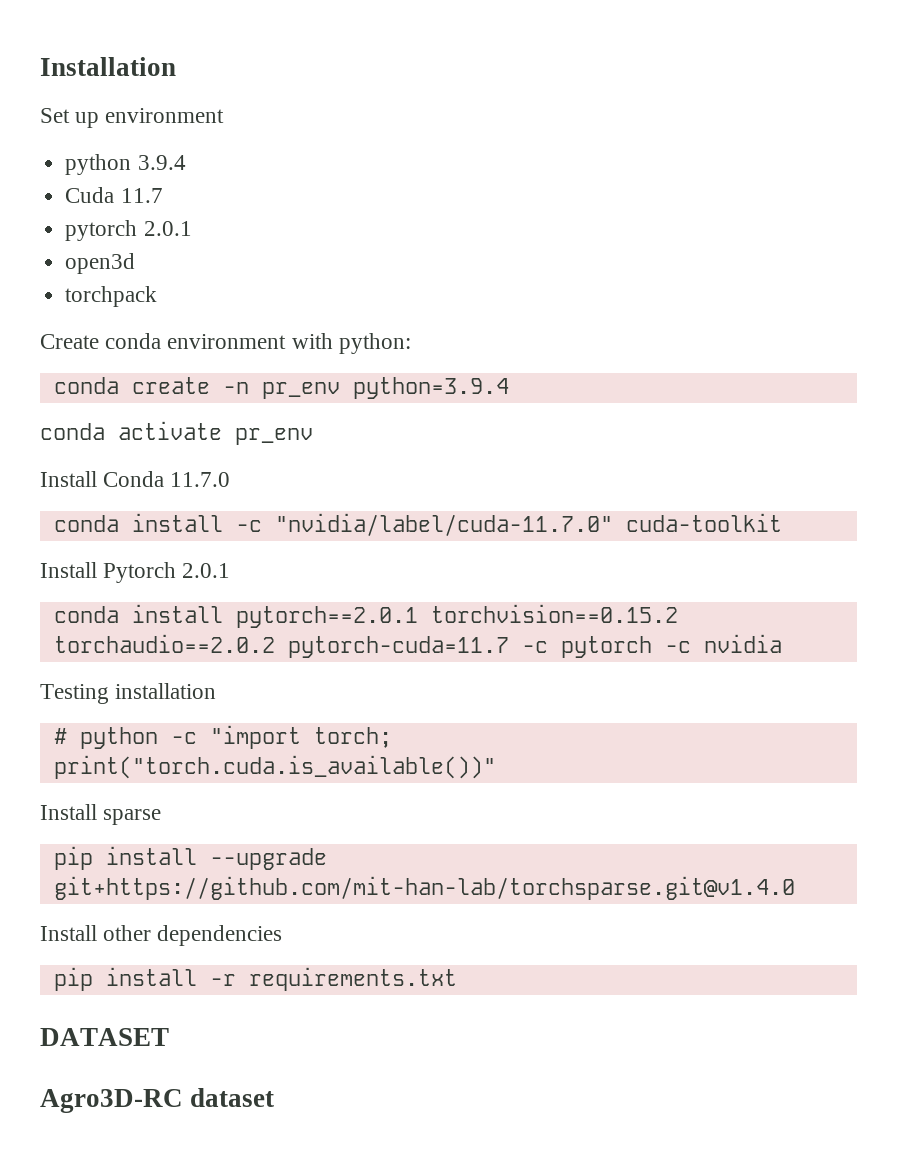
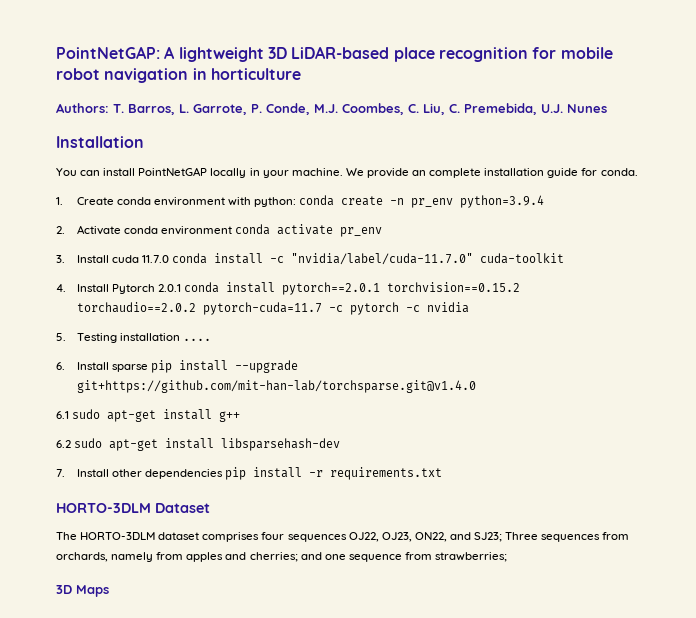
[40,57,176,76] [40,108,225,128] [65,154,186,175] [65,187,163,203] [65,220,192,241] [65,253,136,274] [65,286,158,307] Installation // Set up environment // python 3.9.4 // Cuda 11.7 // pytorch 2.0.1 // open3d // torchpack // -> [56,46,613,62] [56,68,301,83] [56,103,607,115] [56,136,144,148] [56,167,638,178] [56,197,63,205] PointNetGAP: A lightweight 3D LiDAR-based place recognition for mobile robot navigation in horticulture // Authors: T. Barros, L. Garrote, P. Conde, M.J. Coombes, C. Liu, C. Premebida, U.J. Nunes // Installation // You can install PointNetGAP locally in your machine. We provide an complete installation guide for conda. // 1.
(411, 343) // -> (297, 202) none
(509, 388) none -> [56,225,233,235] 2. Activate conda environment
[40,471,165,487] Install Conda -> [56,255,140,263] 3. Install cuda
(231, 479) // -> (170, 259) none
(782, 522) none -> [56,284,66,292] 4.
(231, 570) // -> (182, 288) none
(782, 643) none -> [56,333,66,341] 5.
[53,725,392,749] [53,755,496,779] // # python -c "import torch; print("torch.cuda.is_available())" // -> [183,338,212,341] [56,362,65,370] .... // 6.
(162, 817) // -> (149, 368) none
(795, 888) none -> [56,409,241,422] [56,438,341,451] [56,469,65,477] 6.1 sudo apt-get install g++ // 6.2 sudo apt-get install libsparsehash-dev // 7.
(283, 935) // -> (224, 474) none
[40,1028,169,1046] [40,1088,275,1113] DATASET // Agro3D-RC dataset -> [56,503,210,513] [56,532,630,542] [56,552,508,562] [56,585,109,597] HORTO-3DLM Dataset // The HORTO-3DLM dataset comprises four sequences OJ22, OJ23, ON22, and SJ23; Three sequences from orchards, namely from apples and cherries; and one sequence from strawberries; // 3D Maps

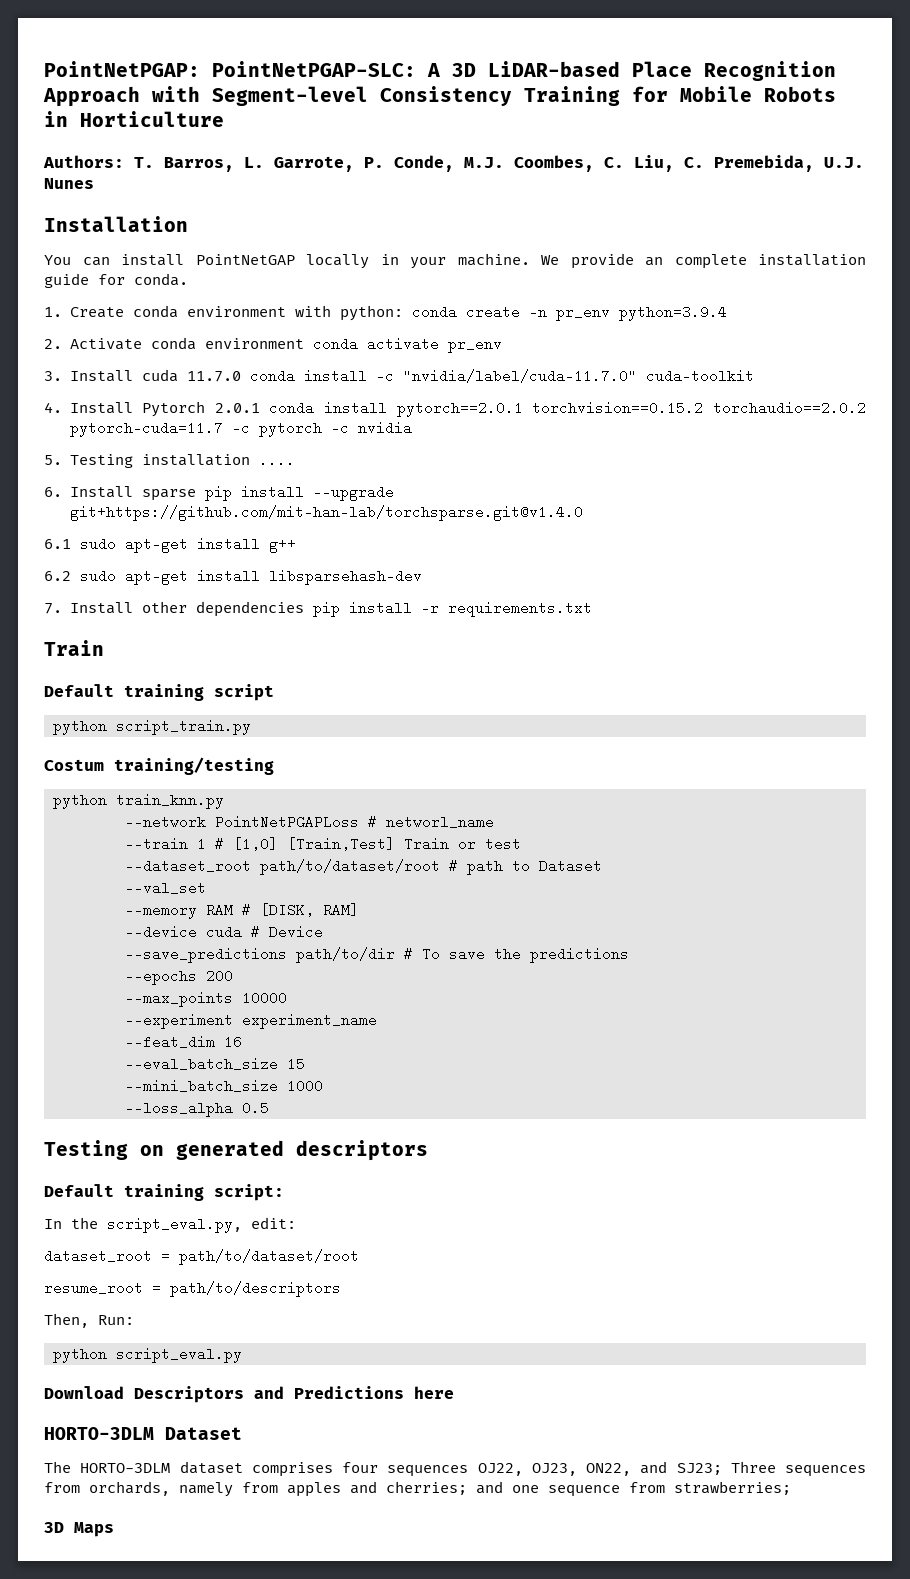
[56,46,613,62] [56,68,301,83] PointNetGAP: A lightweight 3D LiDAR-based place recognition for mobile robot navigation in horticulture -> [44,61,836,81] [43,86,836,107] [44,111,224,127] PointNetPGAP: PointNetPGAP-SLC: A 3D LiDAR-based Place Recognition Approach with Segment-level Consistency Training for Mobile Robots in Horticulture
(443, 473) none -> [44,640,104,656] [44,684,274,701] [53,719,251,735] [44,757,274,775] [53,793,224,809] [125,815,494,829] [125,837,521,851] [125,859,602,875] [125,881,206,895] [125,903,359,919] [125,925,323,939] [125,947,629,963] [125,969,233,985] [125,991,287,1007] [125,1013,377,1029] [125,1035,242,1049] [125,1057,305,1071] [125,1079,323,1093] [125,1101,269,1117] [44,1140,428,1161] [44,1184,284,1201] [44,1217,296,1233] [44,1249,359,1265] [44,1281,341,1297] [44,1313,134,1328] [53,1347,242,1363] [44,1386,454,1403] // Train // Default training script // python script_train.py // Costum training/testing // python train_knn.py // --network PointNetPGAPLoss # networl_name // --train 1 # [1,0] [Train,Test] Train or test // --dataset_root path/to/dataset/root # path to Dataset // --val_set // --memory RAM # [DISK, RAM] // --device cuda # Device // --save_predictions path/to/dir # To save the predictions // --epochs 200 // --max_points 10000 // --experiment experiment_name // --feat_dim 16 // --eval_batch_size 15 // --mini_batch_size 1000 // --loss_alpha 0.5 // Testing on generated descriptors // Default training script: // In the script_eval.py, edit: // dataset_root = path/to/dataset/root // resume_root = path/to/descriptors // Then, Run: // python script_eval.py // Download Descriptors and Predictions here

